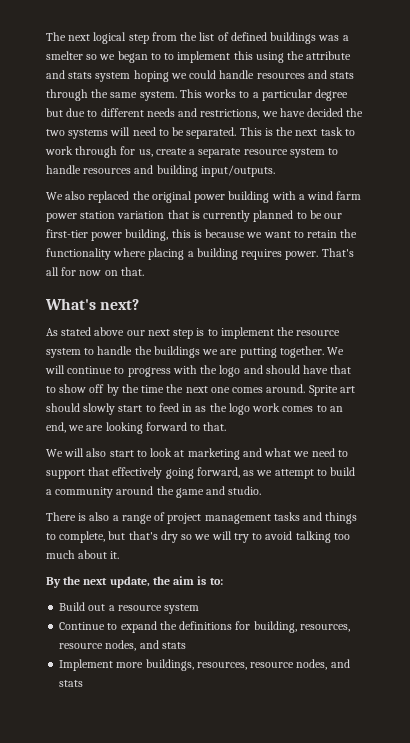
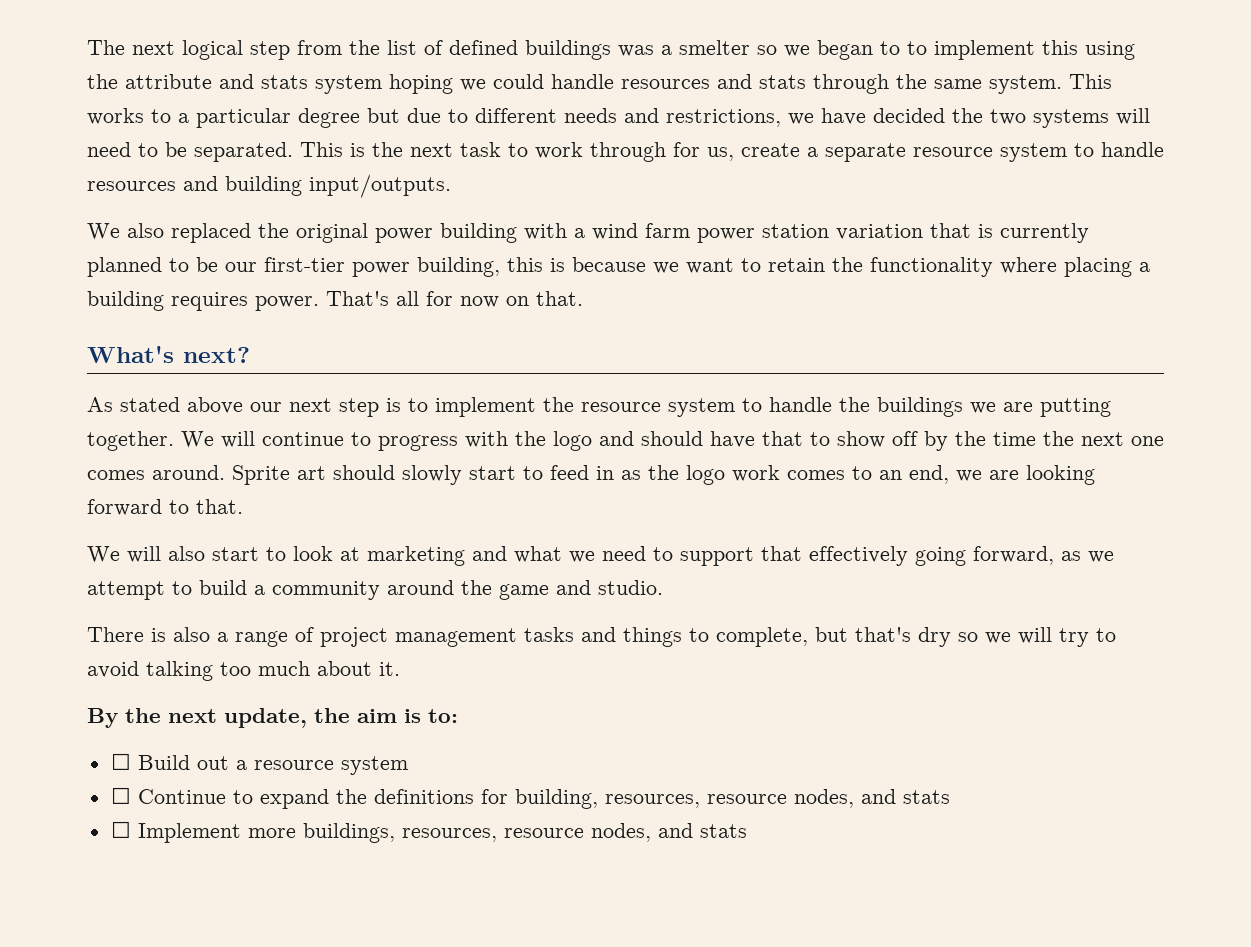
(223, 581) none -> [110,753,131,770] ☐
(200, 609) none -> [110,787,131,804] ☐
(186, 645) none -> [110,821,131,838] ☐

